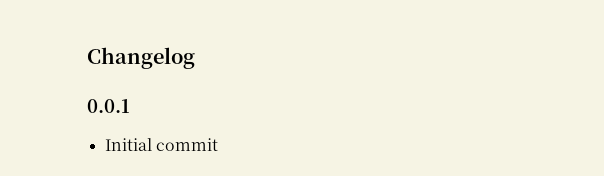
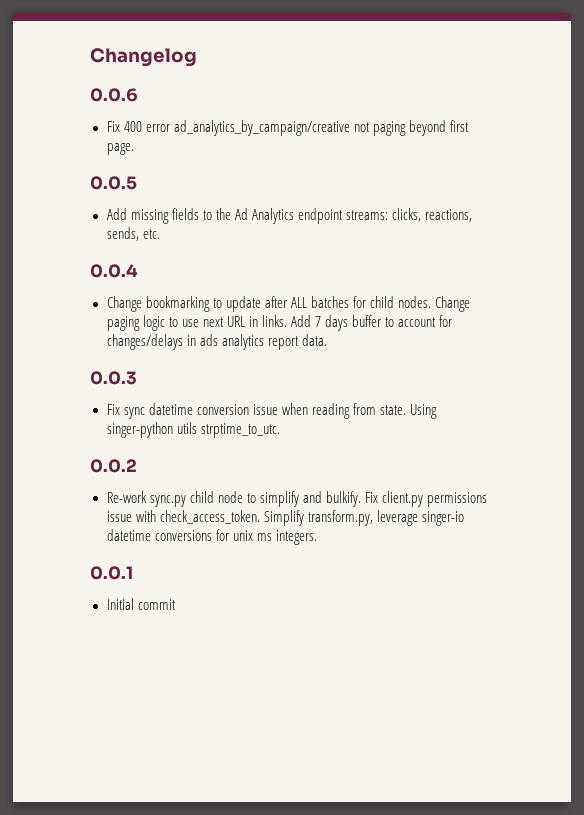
(195, 58) none -> [90,88,138,102] [106,120,469,136] [106,143,134,155] [90,176,137,190] [106,208,473,224] [106,227,160,241] [90,264,138,278] [106,296,471,312] [106,315,453,331] [106,334,327,350] [90,371,137,385] [106,403,437,419] [106,422,280,438] [90,459,137,473] [106,491,488,507] [106,510,464,526] [106,529,317,545] // 0.0.6 // Fix 400 error ad_analytics_by_campaign/creative not paging beyond first page. // 0.0.5 // Add missing fields to the Ad Analytics endpoint streams: clicks, reactions, sends, etc. // 0.0.4 // Change bookmarking to update after ALL batches for child nodes. Change paging logic to use next URL in links. Add 7 days buffer to account for changes/delays in ads analytics report data. // 0.0.3 // Fix sync datetime conversion issue when reading from state. Using singer-python utils strptime_to_utc. // 0.0.2 // Re-work sync.py child node to simplify and bulkify. Fix client.py permissions issue with check_access_token. Simplify transform.py, leverage singer-io datetime conversions for unix ms integers.

